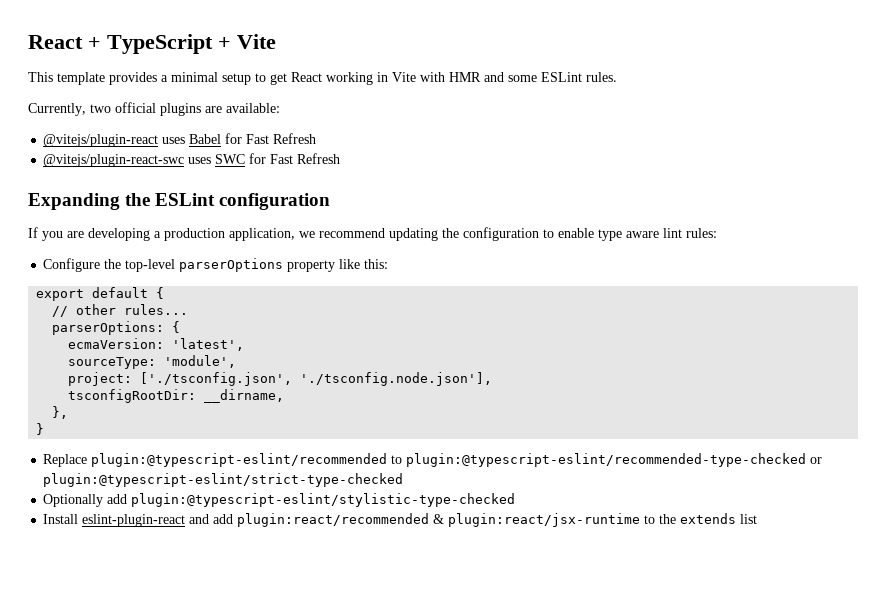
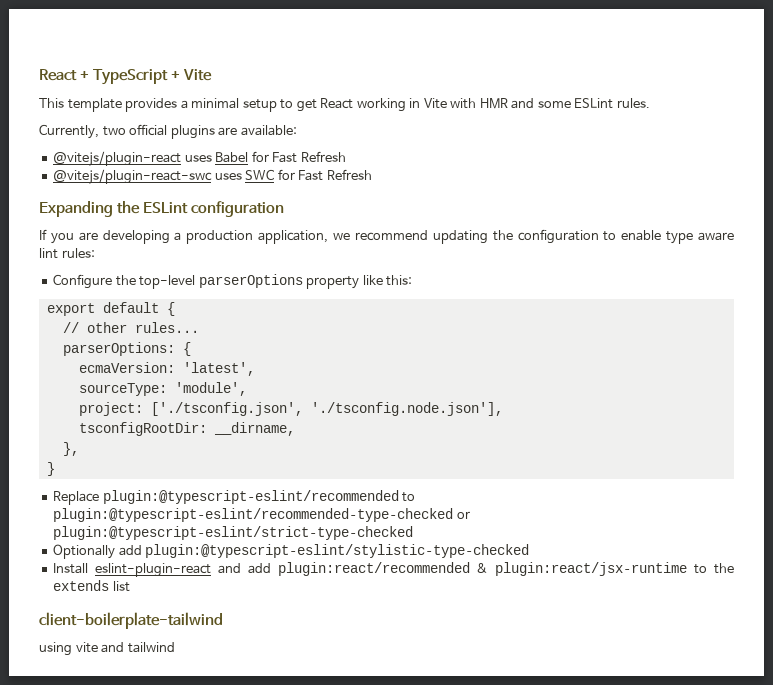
(758, 519) none -> [39,612,223,629] [39,642,175,656] // client-boilerplate-tailwind // using vite and tailwind

